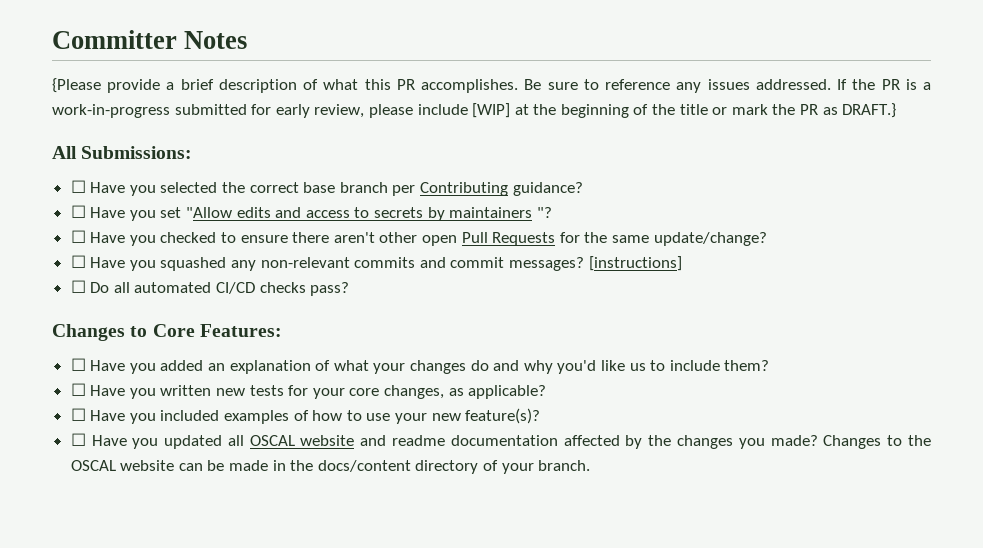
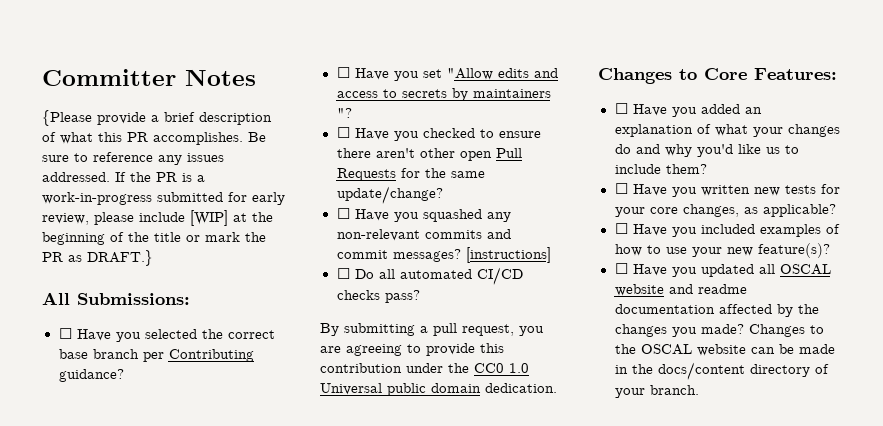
(350, 289) none -> [320,323,544,336] [320,343,504,356] [320,363,529,373] [320,383,557,396] // By submitting a pull request, you are agreeing to provide this contribution under the CC0 1.0 Universal public domain dedication.

